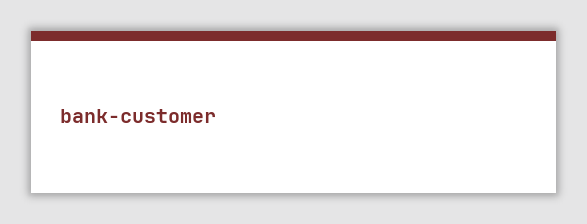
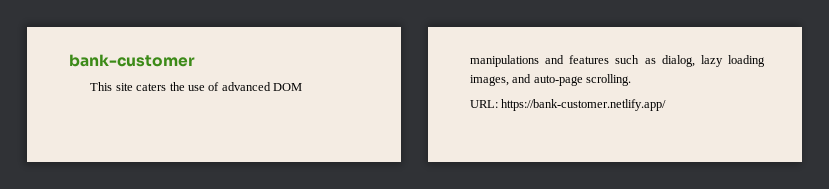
(216, 116) none -> [90,82,303,91] [470,55,765,67] [470,74,632,86] [470,99,667,111] // This site caters the use of advanced DOM manipulations and features such as dialog, lazy loading images, and auto-page scrolling. // URL: https://bank-customer.netlify.app/

